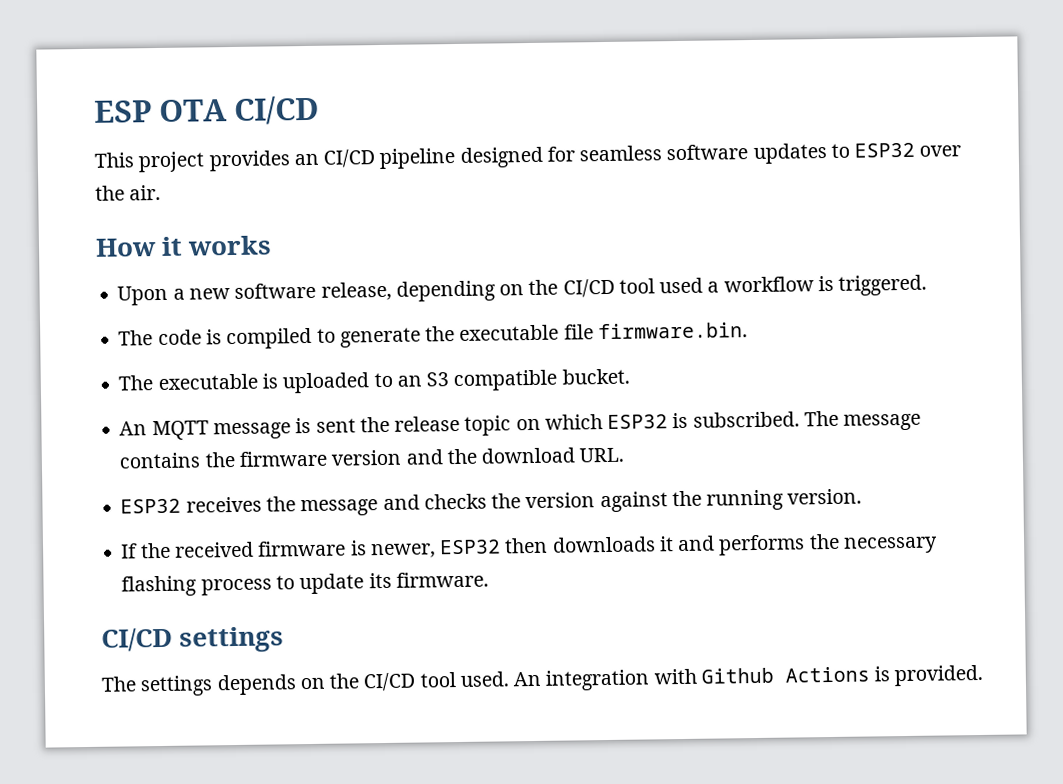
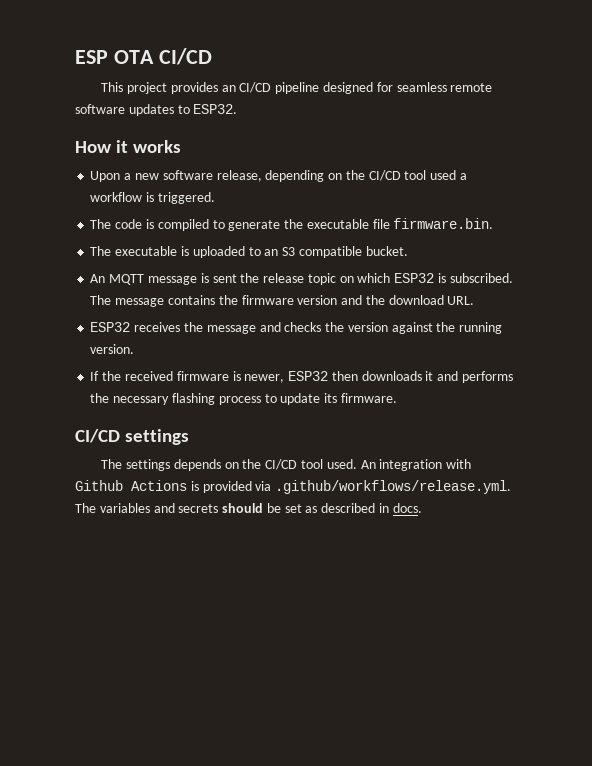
(663, 153) none -> [450,83,493,92] remote
[854,142,962,158] [95,184,162,201] ESP32 over the air. -> [193,104,238,114] ESP32.
[894,664,984,687] provided. -> [202,480,512,494] [75,503,422,513] provided via .github/workflows/release.yml. The variables and secrets should be set as described in docs.

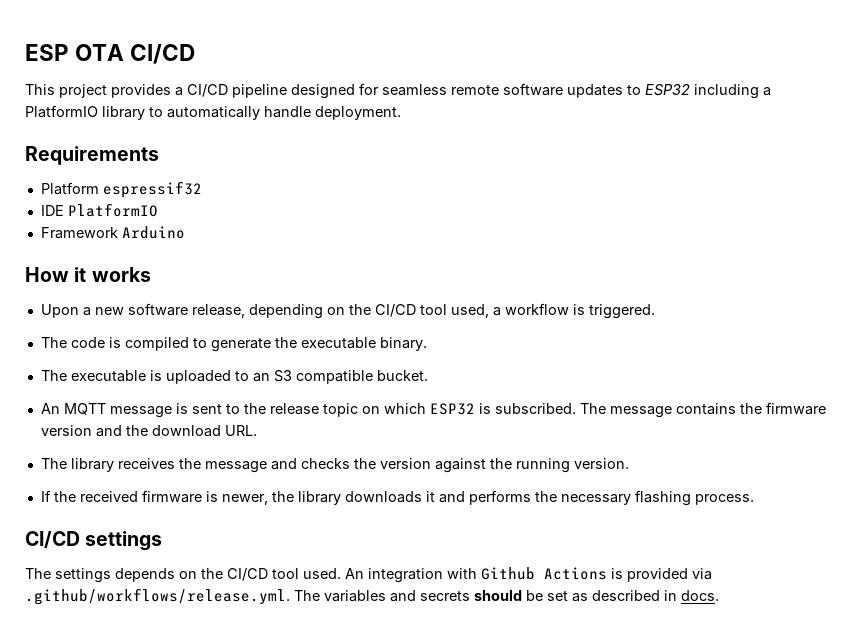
[221,85,236,92] an -> [175,87,183,96] a
[193,104,238,114] ESP32. -> [645,84,771,99] [25,105,401,120] [25,146,159,165] [40,181,202,198] [40,203,158,217] [40,226,185,239] ESP32 including a PlatformIO library to automatically handle deployment. // Requirements // Platform espressif32 // IDE PlatformIO // Framework Arduino
[430,170,457,180] used -> [450,304,489,318] used,
[372,218,494,229] file firmware.bin. -> [379,337,427,351] binary.
(237, 278) none -> [225,404,240,414] to
[90,322,131,332] ESP32 -> [40,458,114,472] The library
[288,371,358,381] ESP32 then -> [271,491,341,505] the library
[218,393,397,405] process to update its firmware. -> [694,494,754,505] process.

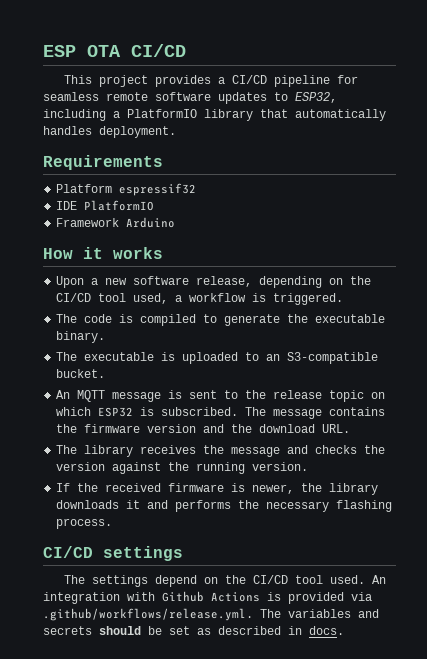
[291,84,355,99] designed -> (330, 81) none
[645,84,690,96] ESP32 -> [295,92,337,103] ESP32,
[149,106,311,120] to automatically handle -> [260,109,386,121] [43,126,92,135] that automatically handles
[273,370,373,384] S3 compatible -> [287,352,379,364] S3-compatible
[115,568,175,582] depends -> [154,575,197,587] depend

